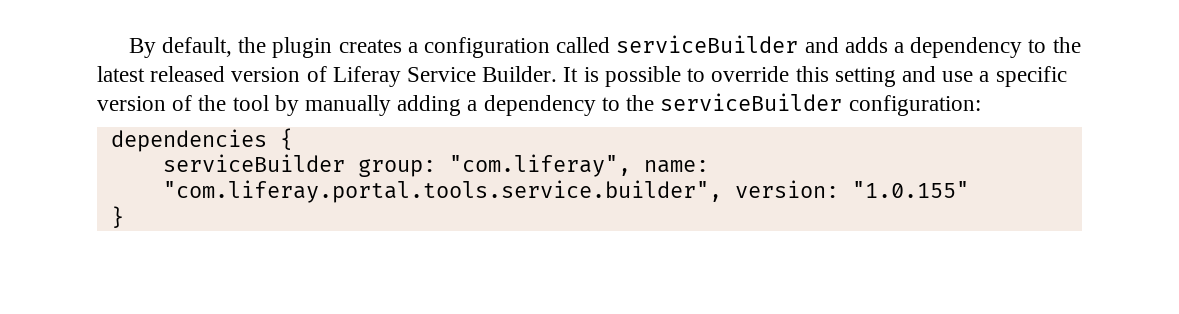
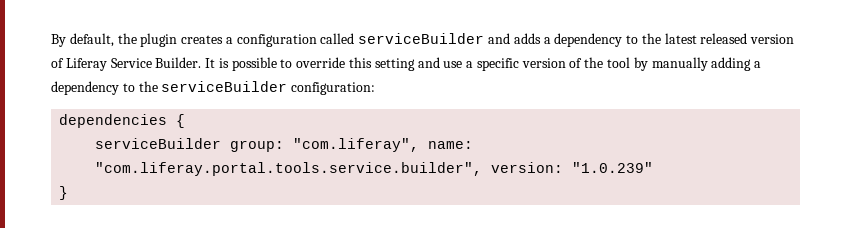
[851,181,969,198] "1.0.155" -> [572,162,654,173] "1.0.239"

